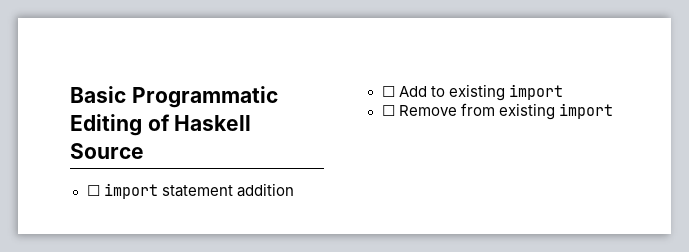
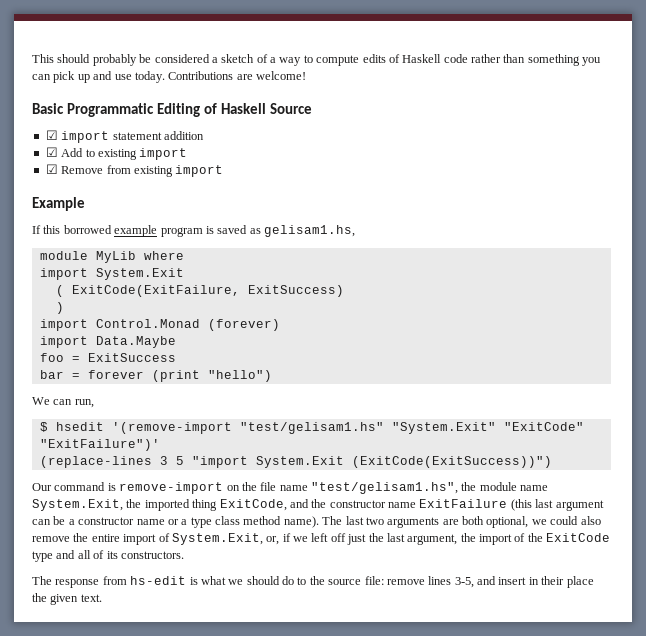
(70, 94) none -> [32,54,602,66] [32,71,306,83] This should probably be considered a sketch of a way to compute edits of Haskell code rather than something you can pick up and use today. Contributions are welcome! //
[86,185,100,196] ☐ -> [45,130,58,140] ☑
[381,86,395,97] ☐ -> [45,147,58,157] ☑
[381,105,395,116] ☐ -> [45,164,58,174] ☑
(613, 111) none -> [32,197,85,211] [32,225,355,237] [39,251,184,263] [39,268,184,280] [55,285,344,297] [55,302,64,314] [39,319,280,331] [39,336,176,348] [39,353,176,362] [39,370,272,382] [32,397,94,408] [39,422,584,434] [39,439,160,451] [39,456,552,468] [32,482,549,494] [32,499,604,511] [32,516,601,528] [32,533,611,545] [32,550,184,562] [32,576,594,588] [32,593,102,605] // Example // If this borrowed example program is saved as gelisam1.hs, // module MyLib where // import System.Exit // ( ExitCode(ExitFailure, ExitSuccess) // ) // import Control.Monad (forever) // import Data.Maybe // foo = ExitSuccess // bar = forever (print "hello") // We can run, // $ hsedit '(remove-import "test/gelisam1.hs" "System.Exit" "ExitCode" "ExitFailure")' // (replace-lines 3 5 "import System.Exit (ExitCode(ExitSuccess))") // Our command is remove-import on the file name "test/gelisam1.hs", the module name System.Exit, the imported thing ExitCode, and the constructor name ExitFailure (this last argument can be a constructor name or a type class method name). The last two arguments are both optional, we could also remove the entire import of System.Exit, or, if we left off just the last argument, the import of the ExitCode type and all of its constructors. // The response from hs-edit is what we should do to the source file: remove lines 3-5, and insert in their place the given text.

